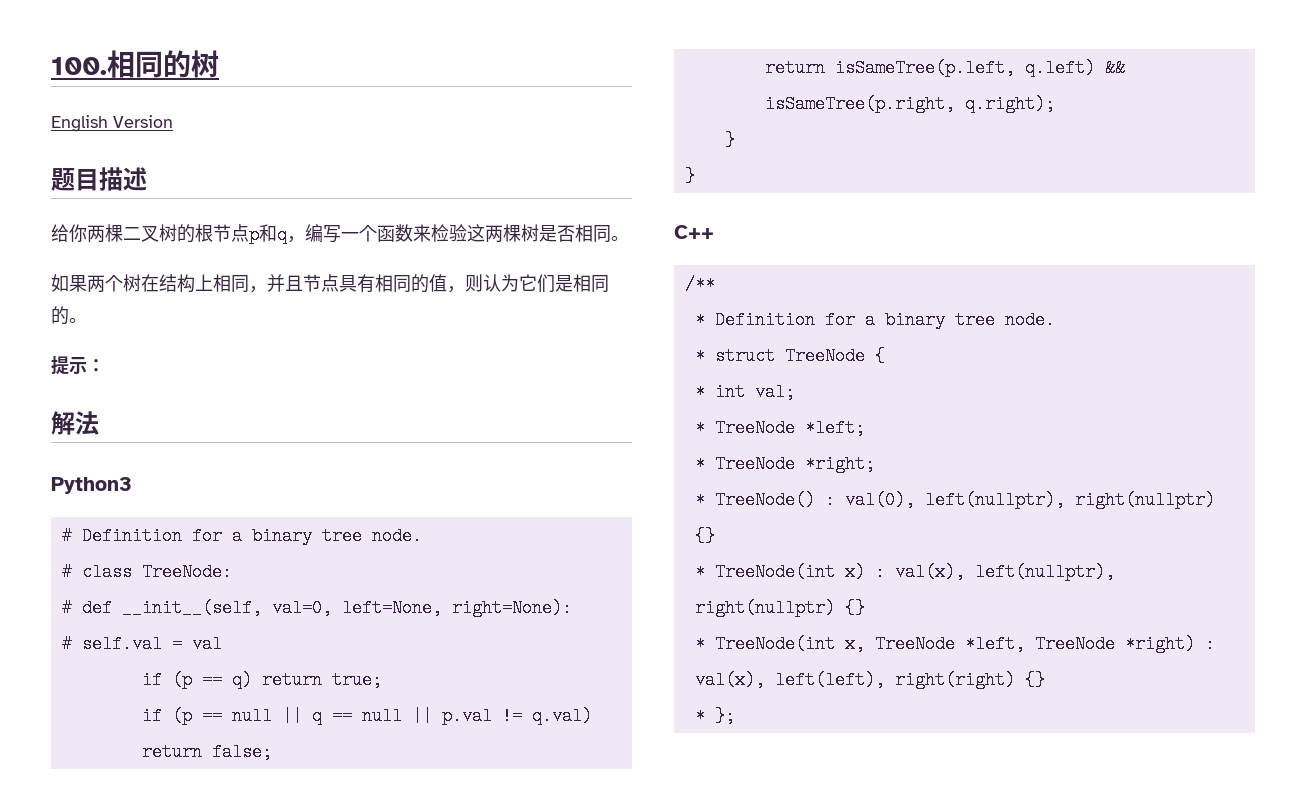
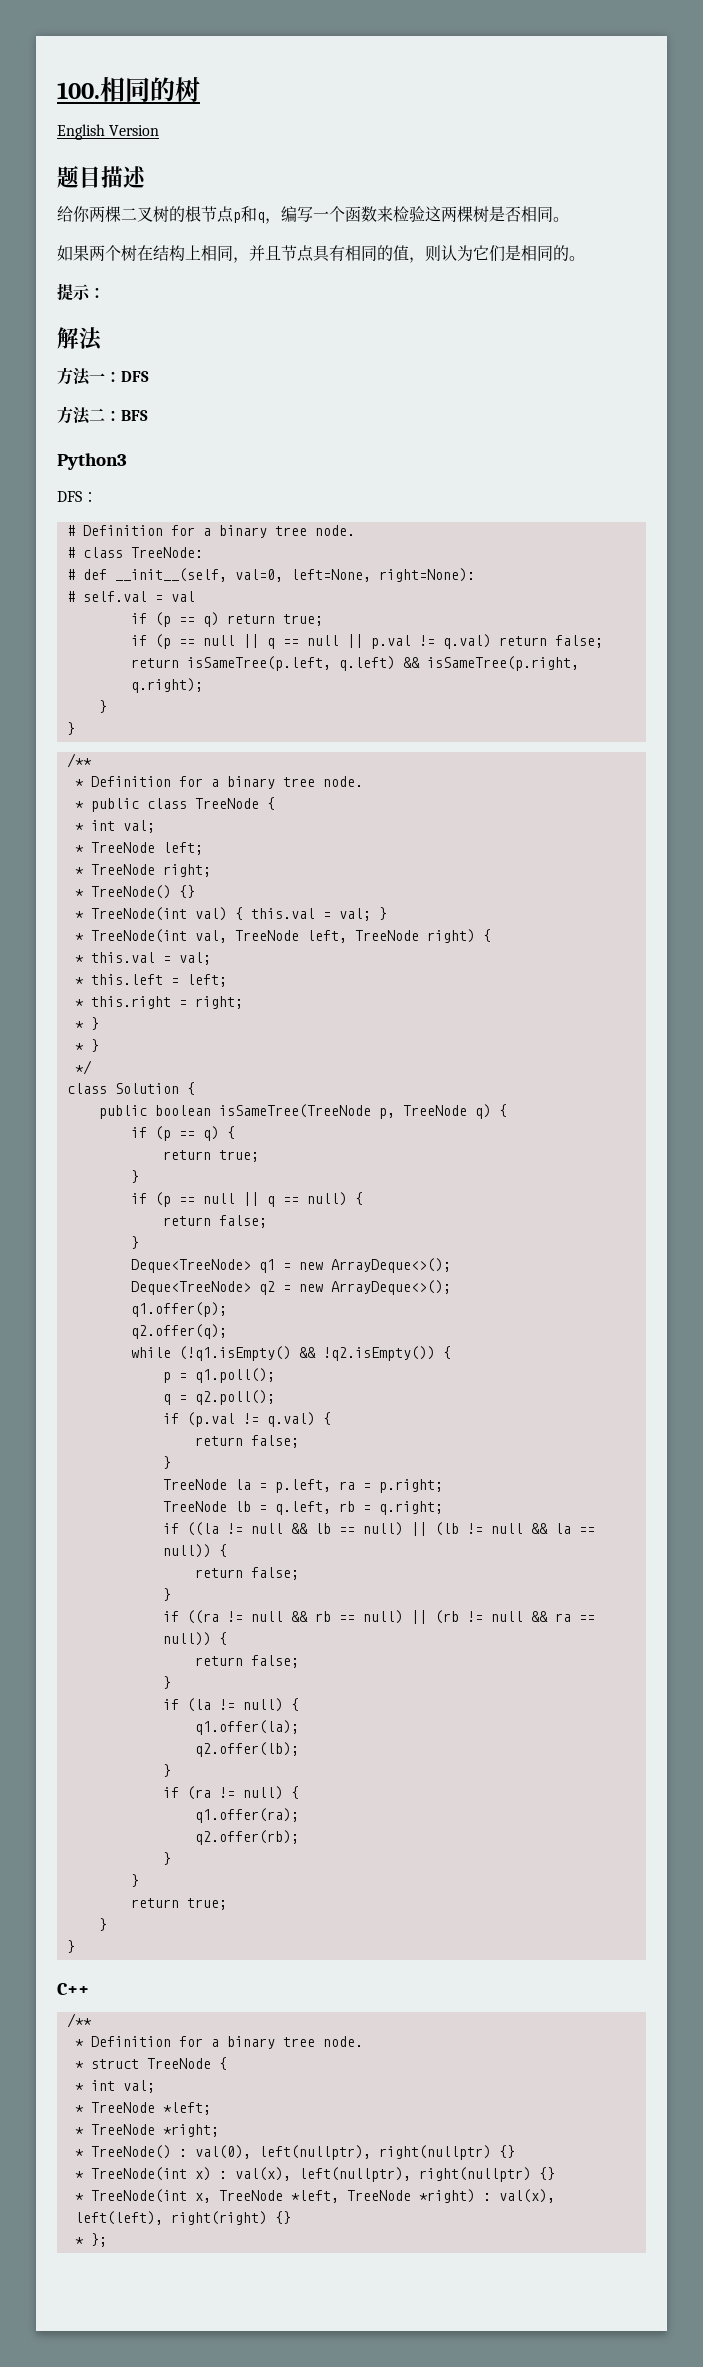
(99, 423) none -> [57,367,149,386] [57,406,148,425] // 方法一：DFS // 方法二：BFS
(132, 485) none -> [57,491,98,502] // DFS：
(695, 176) none -> [66,753,92,768] [74,776,363,789] [74,797,275,812] [74,820,155,833] [74,842,203,855] [74,864,211,877] [74,885,195,899] [74,907,387,921] [74,929,491,943] [74,952,211,965] [74,974,227,987] [74,996,243,1009] [74,1017,99,1030] [74,1039,99,1052] [74,1060,92,1075] [66,1082,195,1095] [98,1104,507,1119] [130,1126,235,1141] [162,1150,259,1162] [130,1170,139,1183] [130,1192,363,1207] [162,1215,267,1228] [130,1236,139,1249] [130,1258,451,1273] [130,1280,451,1295] [130,1302,227,1317] [130,1324,227,1339] [130,1346,451,1361] [162,1368,275,1383] [162,1390,275,1405] [162,1412,331,1427] [194,1435,299,1448] [162,1456,171,1469] [162,1479,443,1493] [162,1501,443,1515] [162,1522,595,1536] [162,1544,227,1558] [194,1567,299,1580] [162,1588,171,1601] [162,1610,595,1624] [162,1632,227,1646] [194,1655,299,1668] [162,1676,171,1689] [162,1698,299,1712] [194,1720,299,1735] [194,1742,299,1757] [162,1764,171,1777] [162,1786,299,1800] [194,1808,299,1823] [194,1830,299,1845] [162,1852,171,1865] [130,1874,139,1887] [130,1898,227,1910] [98,1918,107,1931] [66,1940,75,1953] // /** // * Definition for a binary tree node. // * public class TreeNode { // * int val; // * TreeNode left; // * TreeNode right; // * TreeNode() {} // * TreeNode(int val) { this.val = val; } // * TreeNode(int val, TreeNode left, TreeNode right) { // * this.val = val; // * this.left = left; // * this.right = right; // * } // * } // */ // class Solution { // public boolean isSameTree(TreeNode p, TreeNode q) { // if (p == q) { // return true; // } // if (p == null || q == null) { // return false; // } // Deque<TreeNode> q1 = new ArrayDeque<>(); // Deque<TreeNode> q2 = new ArrayDeque<>(); // q1.offer(p); // q2.offer(q); // while (!q1.isEmpty() && !q2.isEmpty()) { // p = q1.poll(); // q = q2.poll(); // if (p.val != q.val) { // return false; // } // TreeNode la = p.left, ra = p.right; // TreeNode lb = q.left, rb = q.right; // if ((la != null && lb == null) || (lb != null && la == null)) { // return false; // } // if ((ra != null && rb == null) || (rb != null && ra == null)) { // return false; // } // if (la != null) { // q1.offer(la); // q2.offer(lb); // } // if (ra != null) { // q1.offer(ra); // q2.offer(rb); // } // } // return true; // } // }

